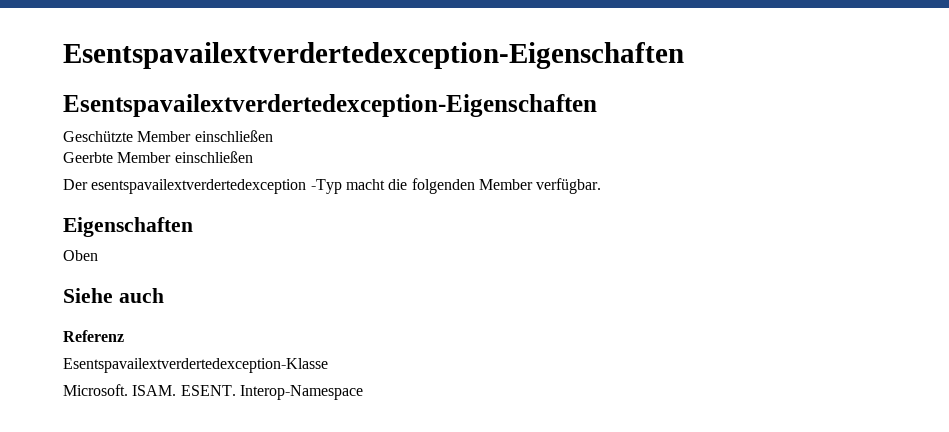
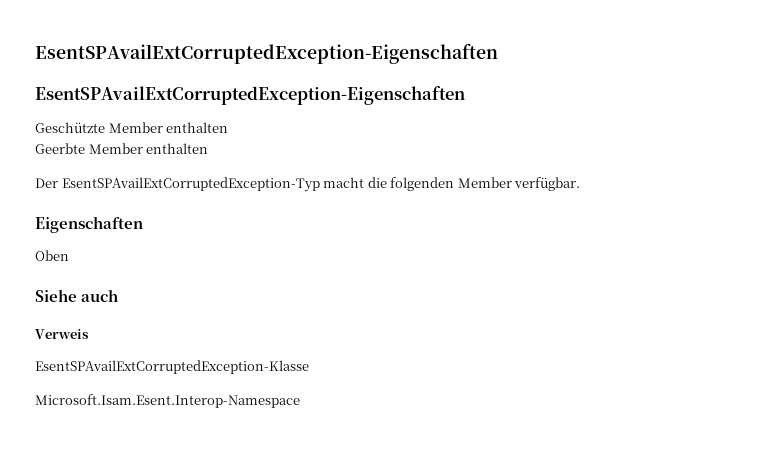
[63,42,684,69] [63,94,597,117] Esentspavailextverdertedexception-Eigenschaften // Esentspavailextverdertedexception-Eigenschaften -> [35,43,498,64] [35,86,465,105] EsentSPAvailExtCorruptedException-Eigenschaften // EsentSPAvailExtCorruptedException-Eigenschaften
[194,130,273,142] einschließen -> [166,122,229,133] enthalten
[174,151,253,163] einschließen -> [146,143,209,154] enthalten
[91,179,342,194] esentspavailextverdertedexception -Typ -> [61,177,320,192] EsentSPAvailExtCorruptedException-Typ
[63,330,124,342] [63,358,328,373] [63,384,363,400] Referenz // Esentspavailextverdertedexception-Klasse // Microsoft. ISAM. ESENT. Interop-Namespace -> [35,329,89,339] [35,360,309,374] [35,394,300,408] Verweis // EsentSPAvailExtCorruptedException-Klasse // Microsoft.Isam.Esent.Interop-Namespace

